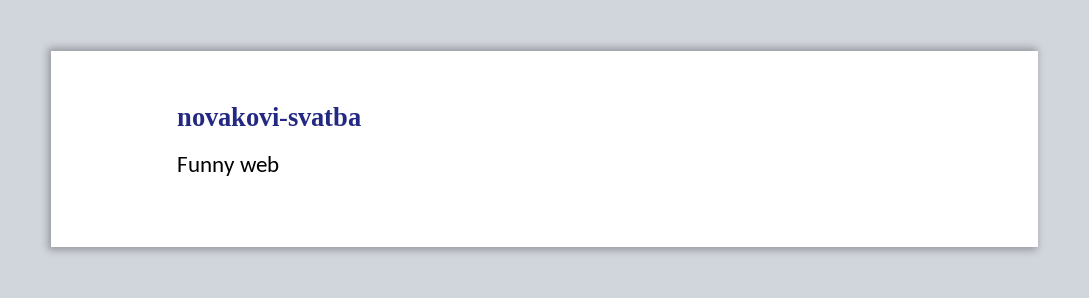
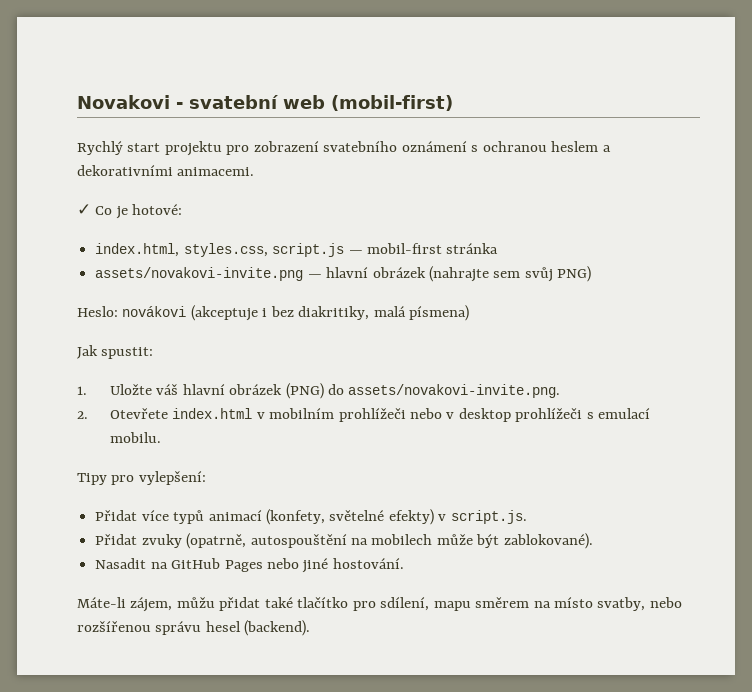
[177,107,361,126] [177,156,280,176] novakovi-svatba // Funny web -> [77,95,453,111] [77,141,611,156] [77,165,255,176] [77,204,183,219] [95,243,499,257] [95,266,592,282] [77,305,470,321] [77,345,154,359] [77,383,561,399] [77,408,651,422] [109,432,161,443] [77,471,206,485] [95,509,527,525] [95,533,593,549] [95,558,404,573] [77,597,682,612] [77,620,311,636] Novakovi - svatební web (mobil-first) // Rychlý start projektu pro zobrazení svatebního oznámení s ochranou heslem a dekorativními animacemi. // ✓ Co je hotové: // index.html, styles.css, script.js — mobil-first stránka // assets/novakovi-invite.png — hlavní obrázek (nahrajte sem svůj PNG) // Heslo: novákovi (akceptuje i bez diakritiky, malá písmena) // Jak spustit: // 1. Uložte váš hlavní obrázek (PNG) do assets/novakovi-invite.png. // 2. Otevřete index.html v mobilním prohlížeči nebo v desktop prohlížeči s emulací mobilu. // Tipy pro vylepšení: // Přidat více typů animací (konfety, světelné efekty) v script.js. // Přidat zvuky (opatrně, autospouštění na mobilech může být zablokované). // Nasadit na GitHub Pages nebo jiné hostování. // Máte-li zájem, můžu přidat také tlačítko pro sdílení, mapu směrem na místo svatby, nebo rozšířenou správu hesel (backend).

